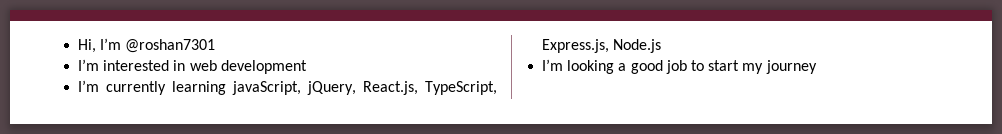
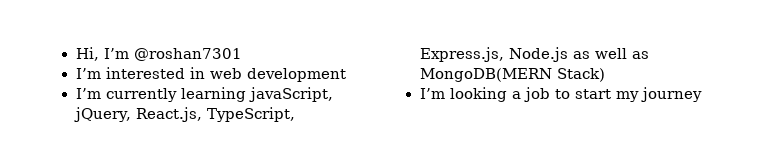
(662, 46) none -> [572,48,649,59] [419,68,605,82] as well as MongoDB(MERN Stack)
[630,60,663,74] good -> (521, 95) none

